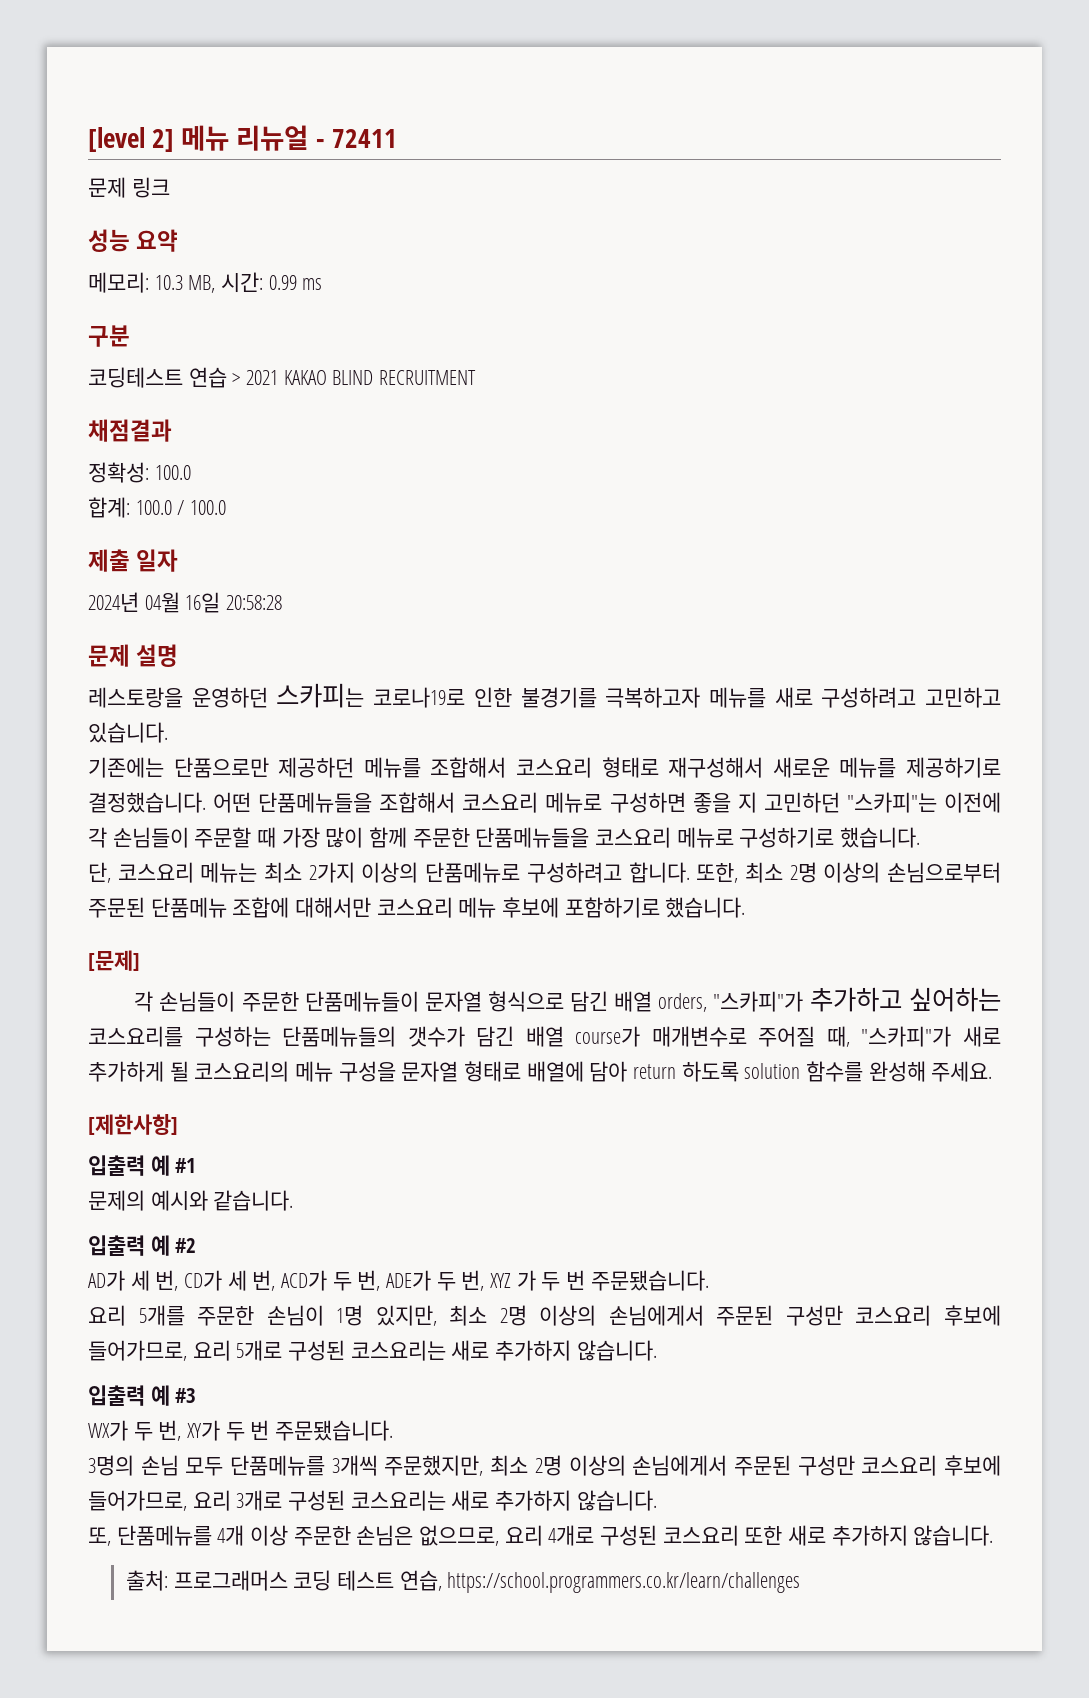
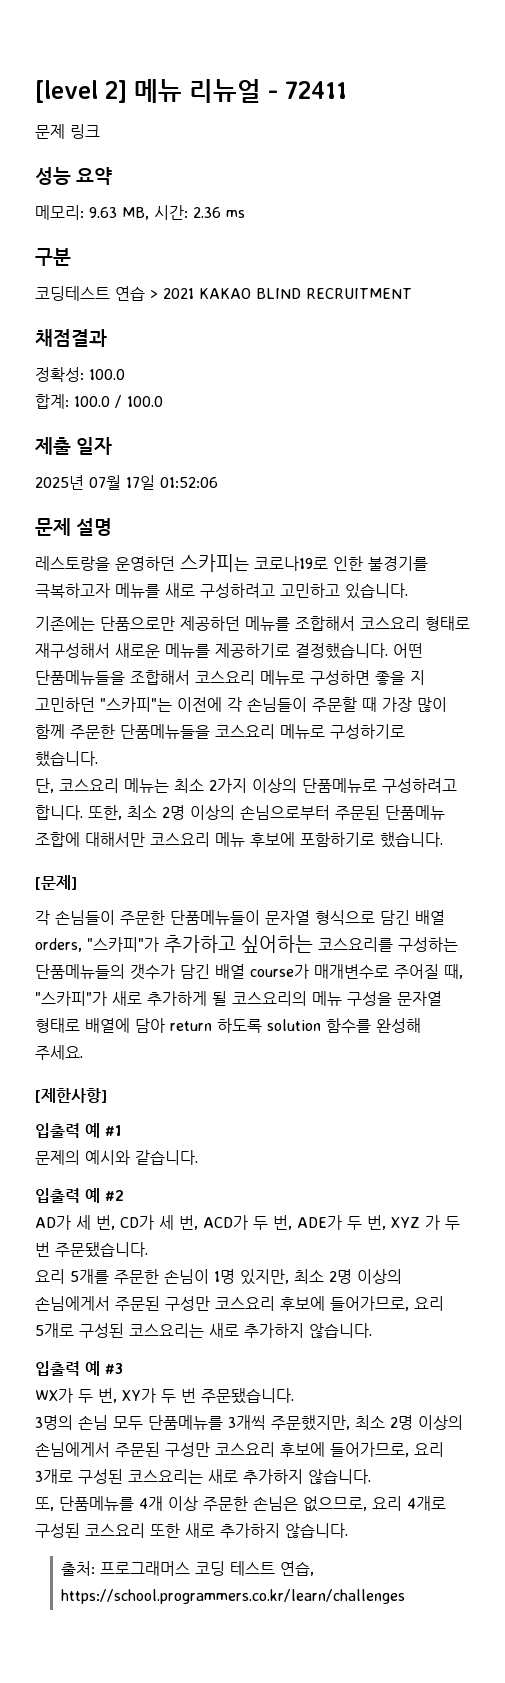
[154,275,183,290] 10.3 -> [89,207,117,218] 9.63
[268,275,297,290] 0.99 -> [193,207,221,218] 2.36
[88,592,283,613] 2024년 04월 16일 20:58:28 -> [35,475,218,490] 2025년 07월 17일 01:52:06

